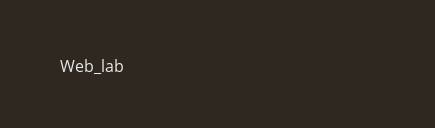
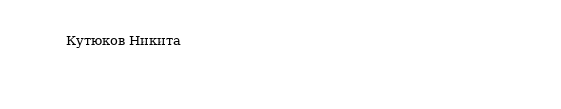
[60,59,124,75] Web_lab -> [66,36,181,48] Кутюков Никита

